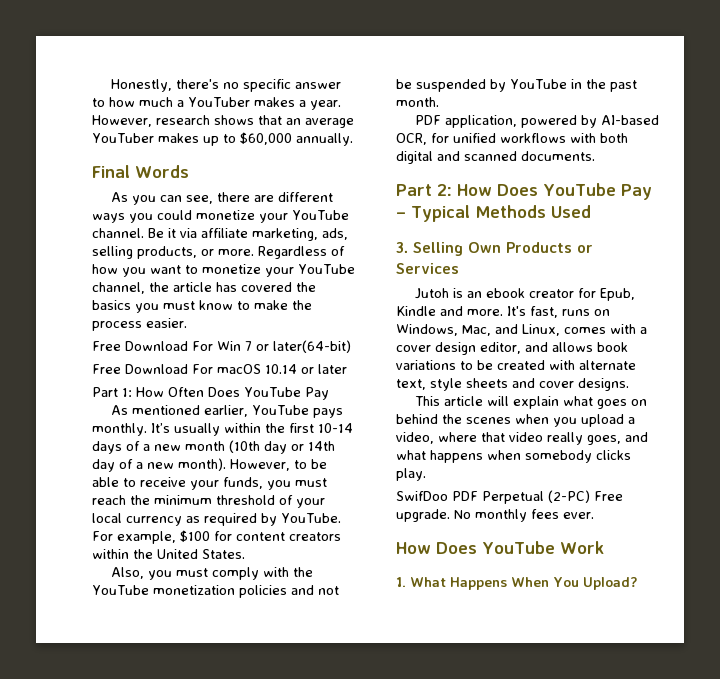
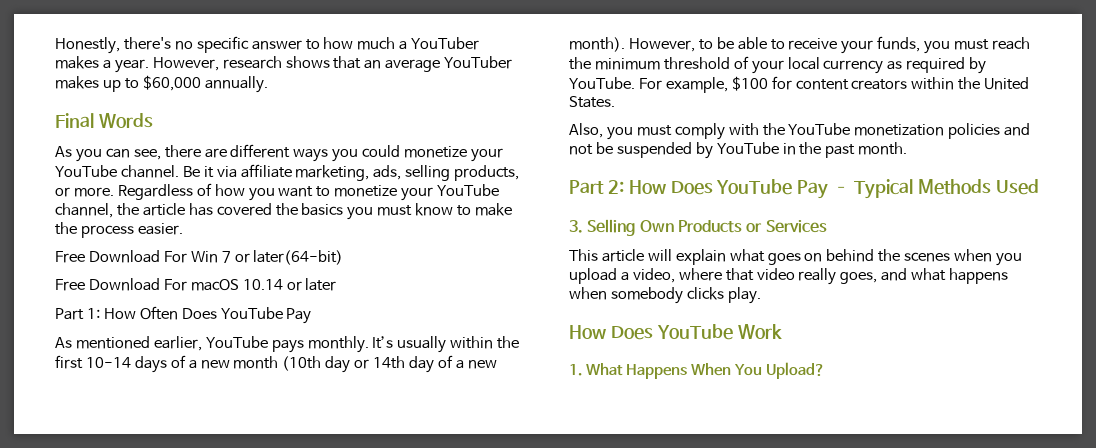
[415,115,660,128] [396,133,628,145] [396,151,595,164] // PDF application, powered by AI-based OCR, for unified workflows with both digital and scanned documents. -> (908, 148) none
[415,288,636,301] [396,306,610,318] [396,324,647,336] [396,342,628,355] [396,360,636,370] [396,378,629,391] // Jutoh is an ebook creator for Epub, Kindle and more. It's fast, runs on Windows, Mac, and Linux, comes with a cover design editor, and allows book variations to be created with alternate text, style sheets and cover designs. -> (827, 226) none
[396,490,623,504] [396,509,594,522] // SwifDoo PDF Perpetual (2-PC) Free upgrade. No monthly fees ever. -> (761, 295) none

